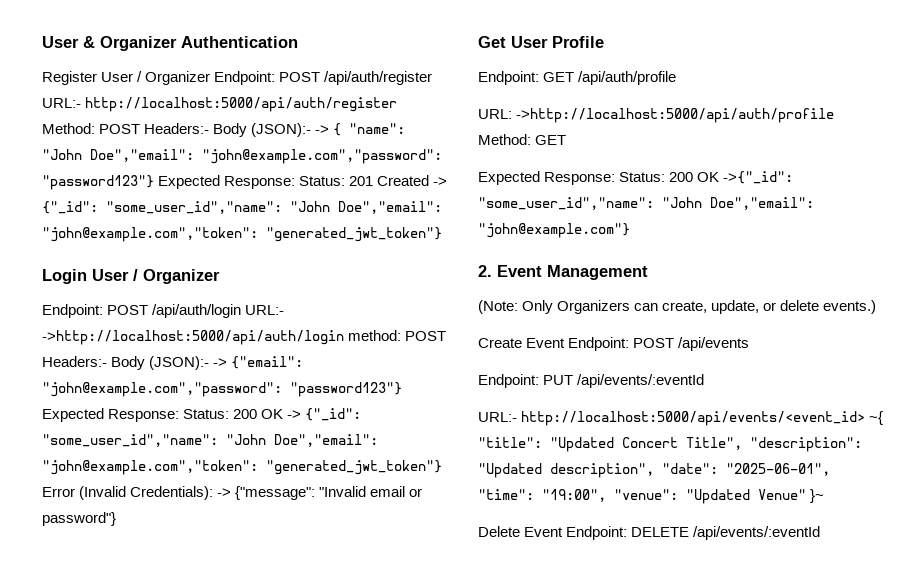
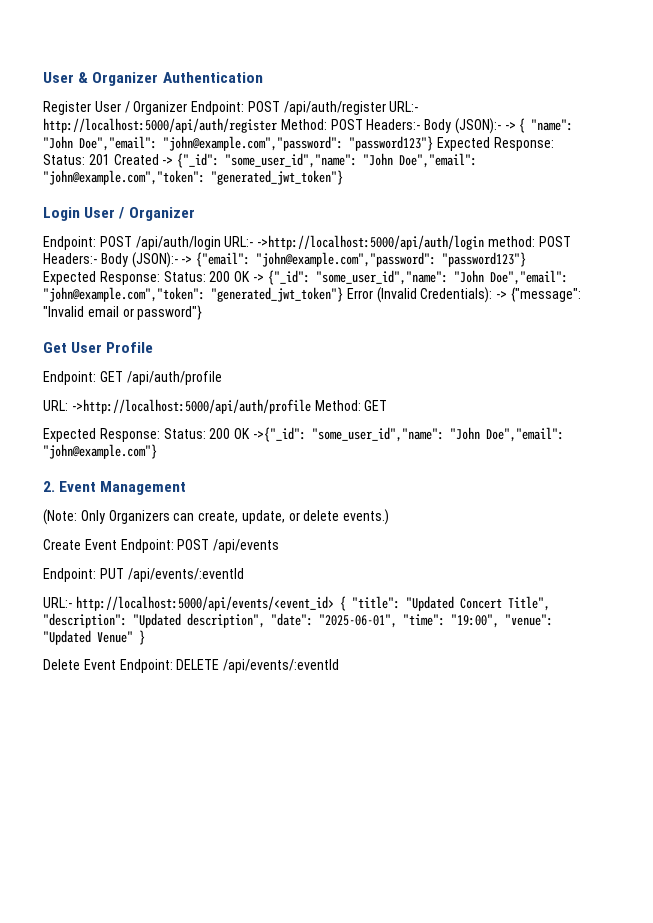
[869,411,884,425] ~{ -> [339,596,346,611] {
[810,489,825,503] }~ -> [139,630,145,645] }

